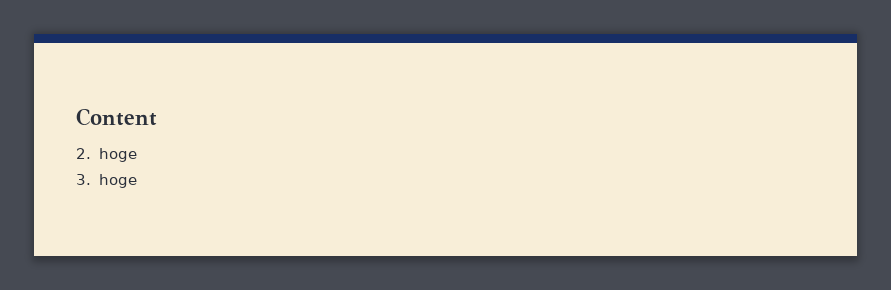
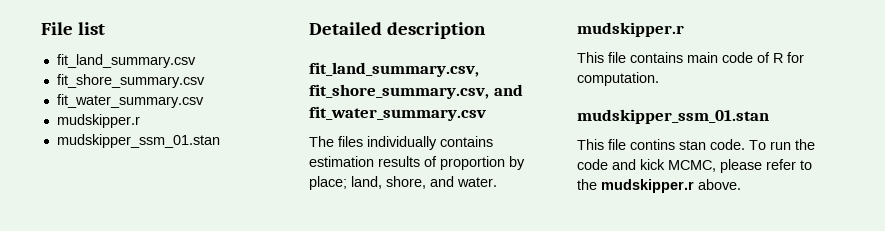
[76,108,157,126] [76,148,137,162] [76,174,137,188] Content // 2. hoge // 3. hoge -> [41,22,105,35] [56,54,196,68] [56,74,205,88] [56,94,204,108] [56,114,140,128] [56,134,220,148] [309,22,486,39] [309,62,479,77] [309,84,523,99] [309,106,486,121] [309,136,493,150] [309,156,525,170] [309,176,497,190] [577,22,684,37] [577,52,804,63] [577,72,659,86] [577,109,769,124] [577,139,815,150] [577,159,812,173] [577,179,741,193] File list // fit_land_summary.csv // fit_shore_summary.csv // fit_water_summary.csv // mudskipper.r // mudskipper_ssm_01.stan // Detailed description // fit_land_summary.csv, fit_shore_summary.csv, and fit_water_summary.csv // The files individually contains estimation results of proportion by place; land, shore, and water. // mudskipper.r // This file contains main code of R for computation. // mudskipper_ssm_01.stan // This file contins stan code. To run the code and kick MCMC, please refer to the mudskipper.r above.

